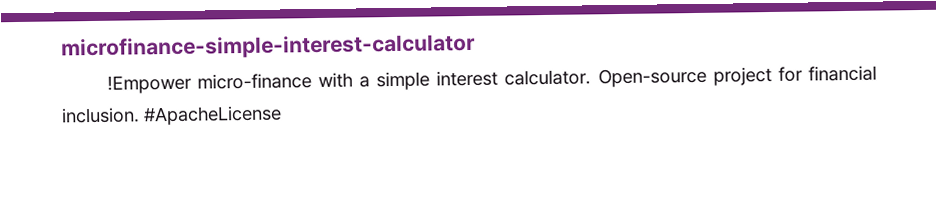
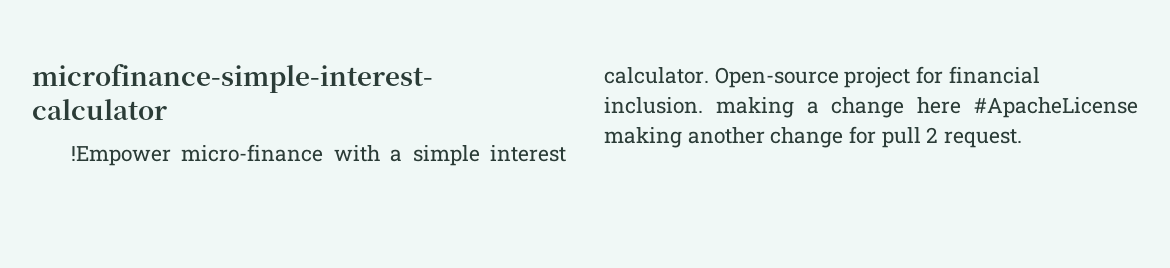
[143,105,282,126] #ApacheLicense -> [715,97,1138,118] [604,126,1023,148] making a change here #ApacheLicense making another change for pull 2 request.

